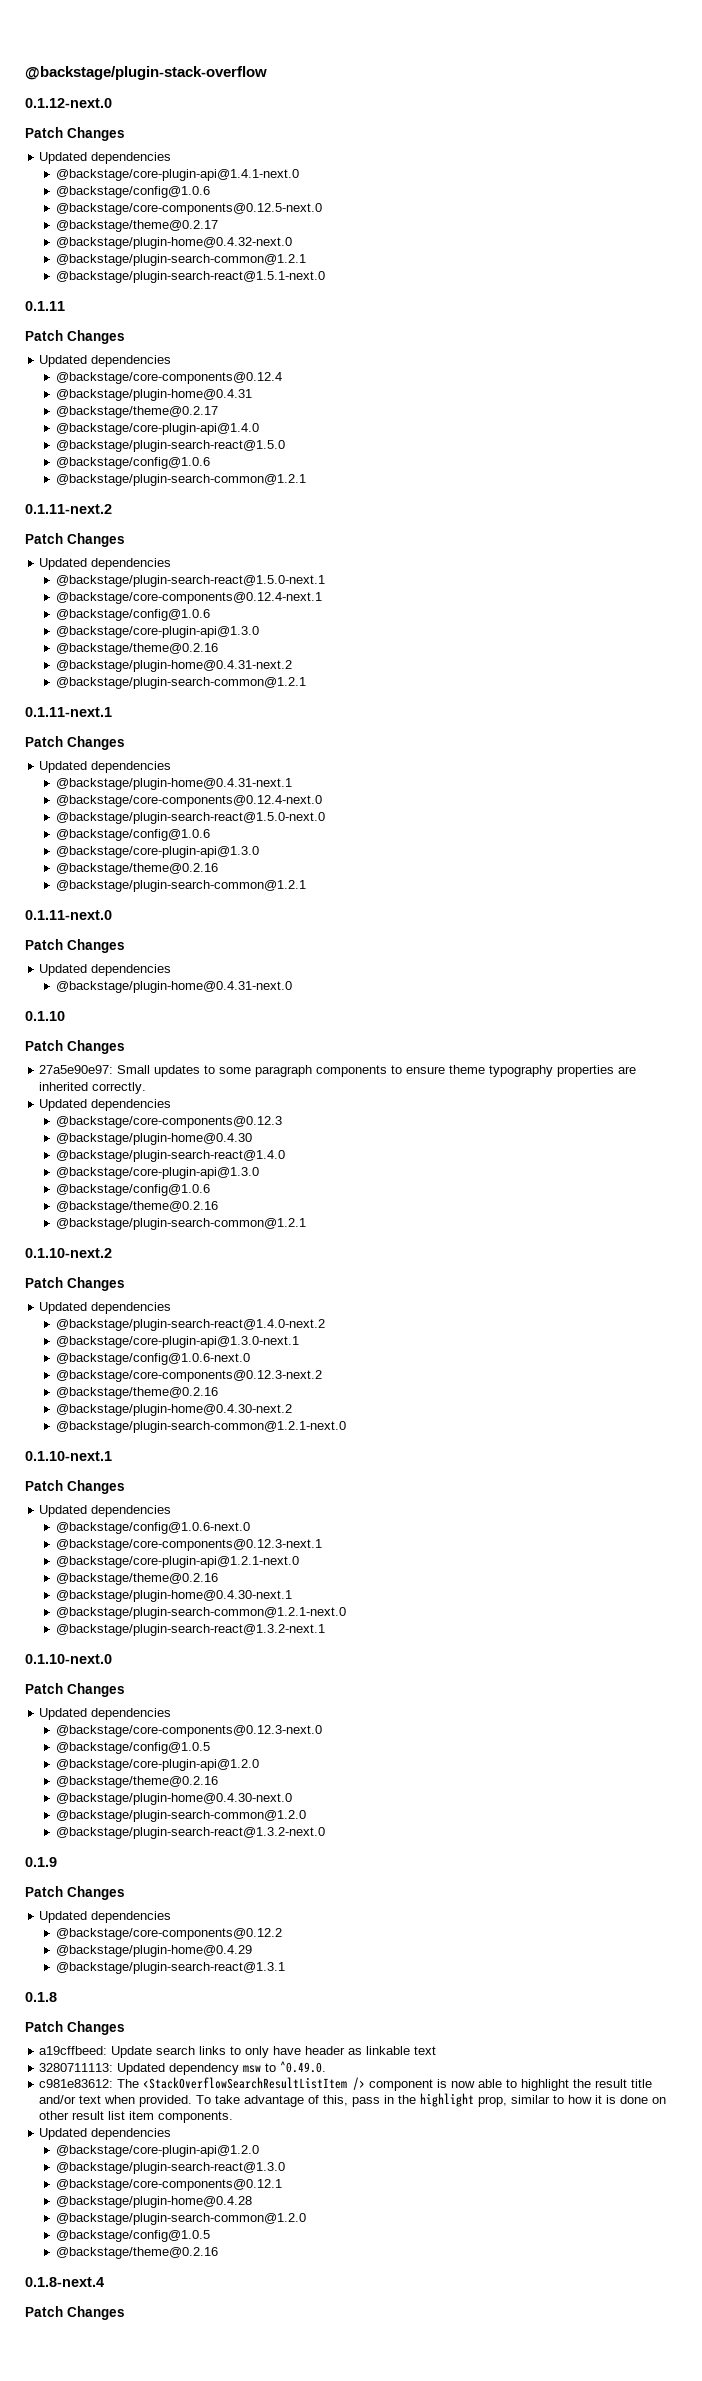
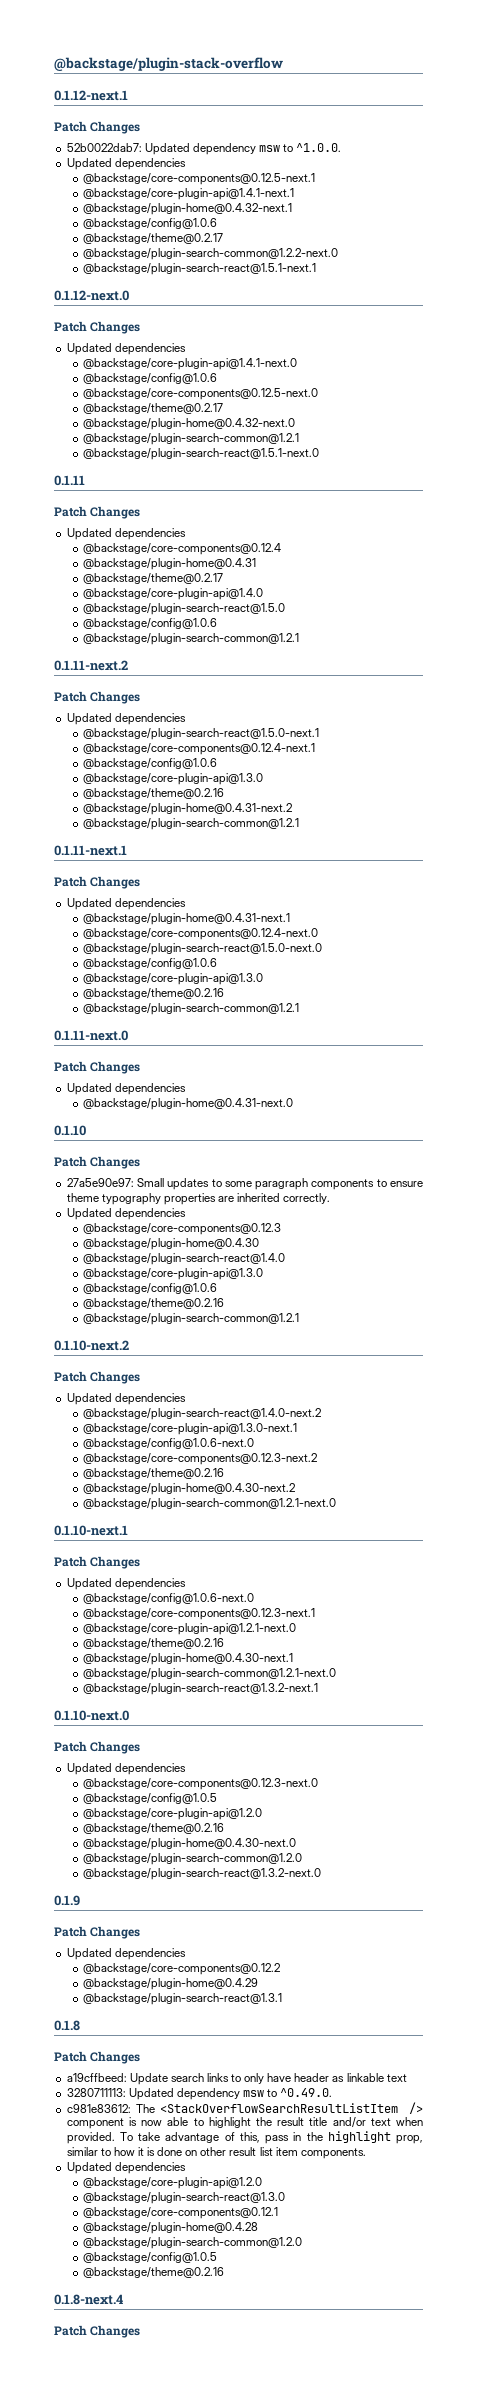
(267, 73) none -> [54,90,128,101] [54,121,141,134] [66,143,342,155] [66,158,186,170] [82,173,315,185] [82,188,294,200] [82,203,292,215] [82,218,217,229] [82,233,223,244] [82,248,338,260] [82,263,316,275] // 0.1.12-next.1 // Patch Changes // 52b0022dab7: Updated dependency msw to ^1.0.0. // Updated dependencies // @backstage/core-components@0.12.5-next.1 // @backstage/core-plugin-api@1.4.1-next.1 // @backstage/plugin-home@0.4.32-next.1 // @backstage/config@1.0.6 // @backstage/theme@0.2.17 // @backstage/plugin-search-common@1.2.2-next.0 // @backstage/plugin-search-react@1.5.1-next.1

